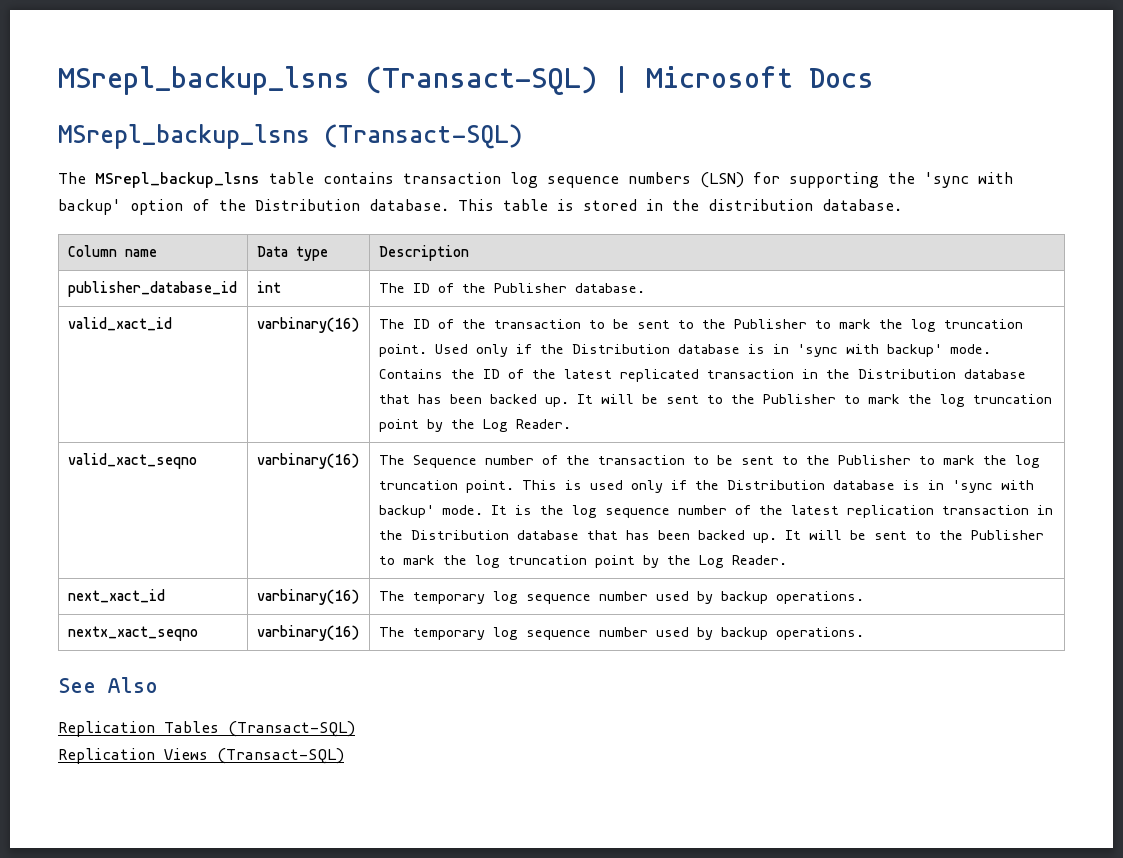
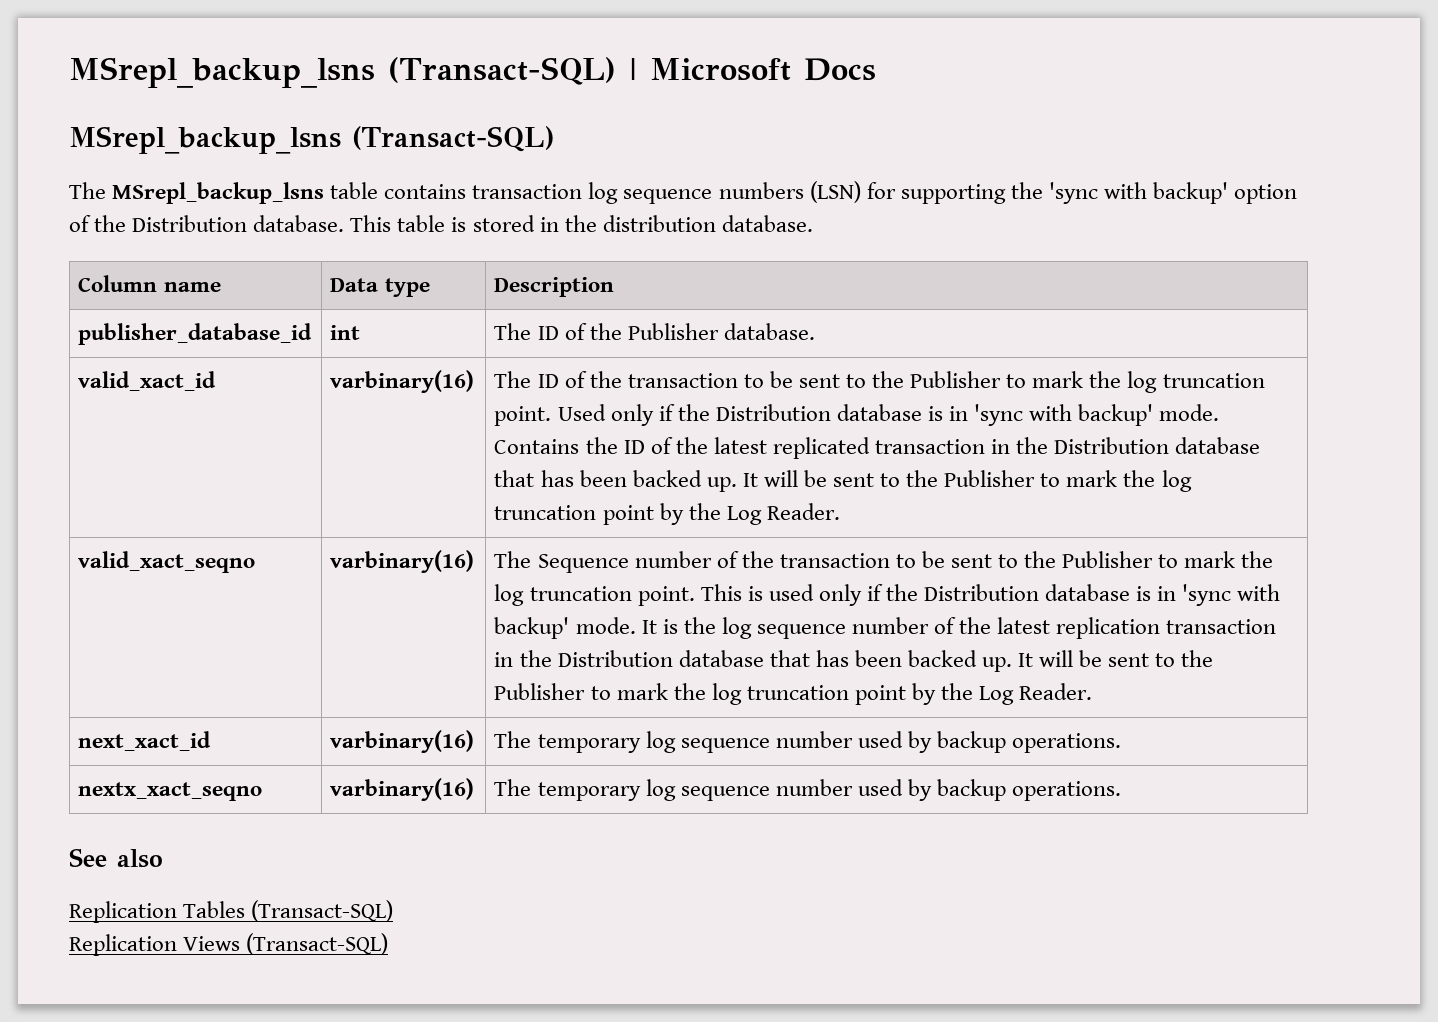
[108,677,158,693] Also -> [117,849,163,868] also

